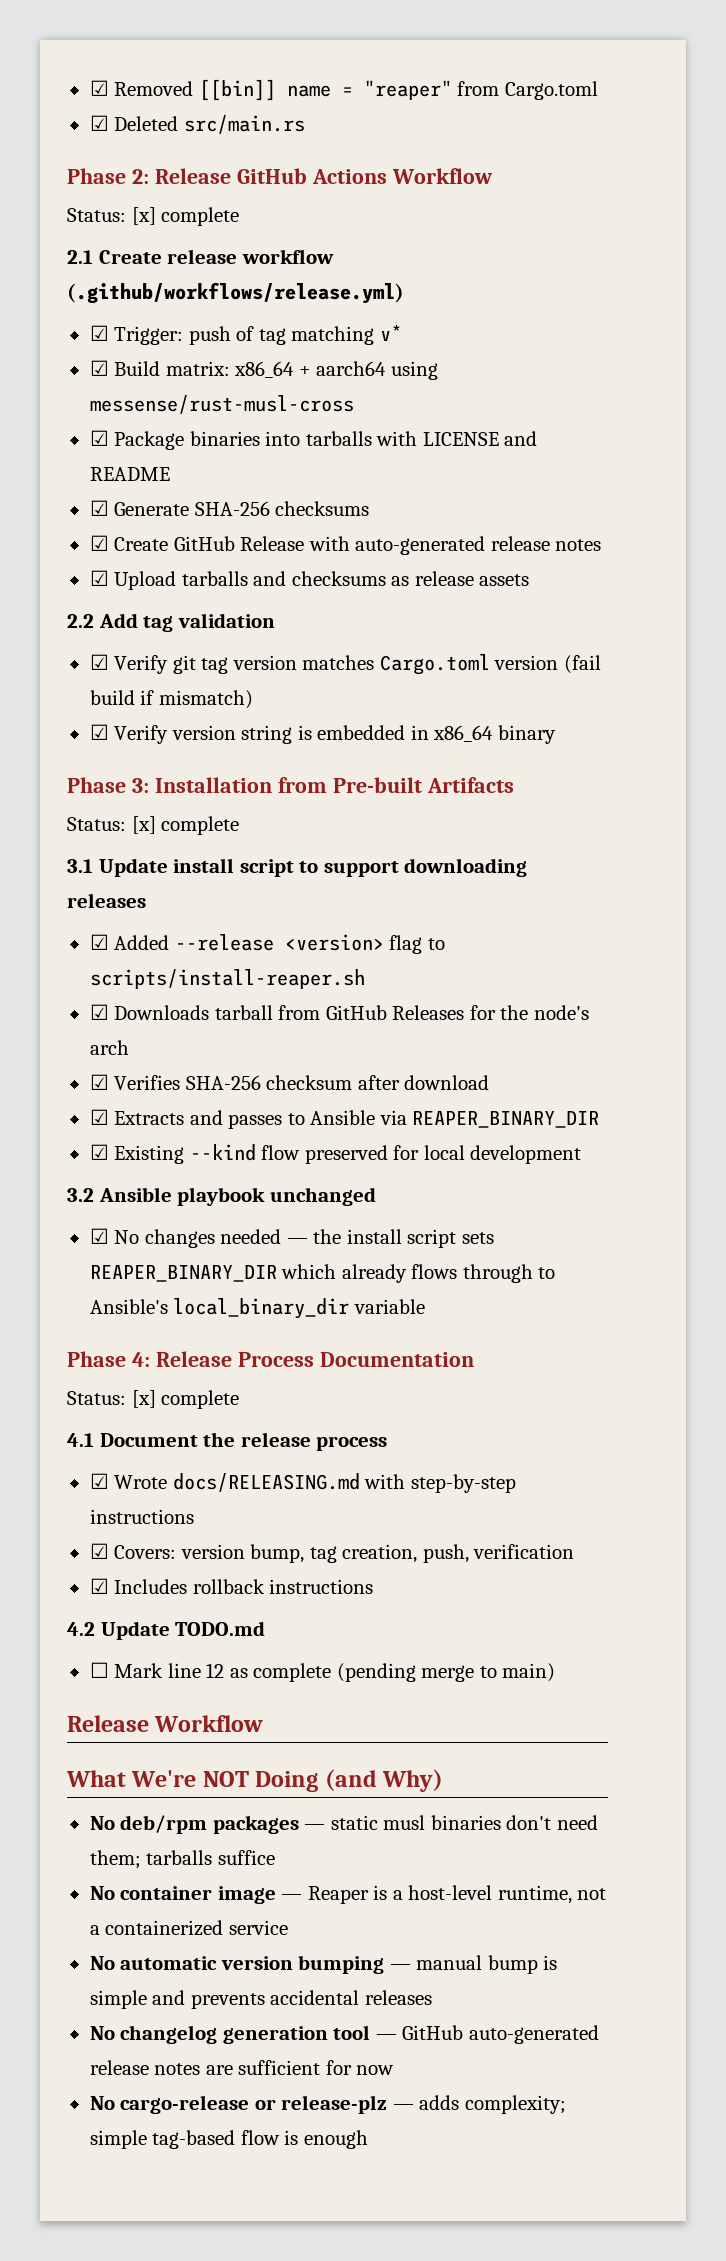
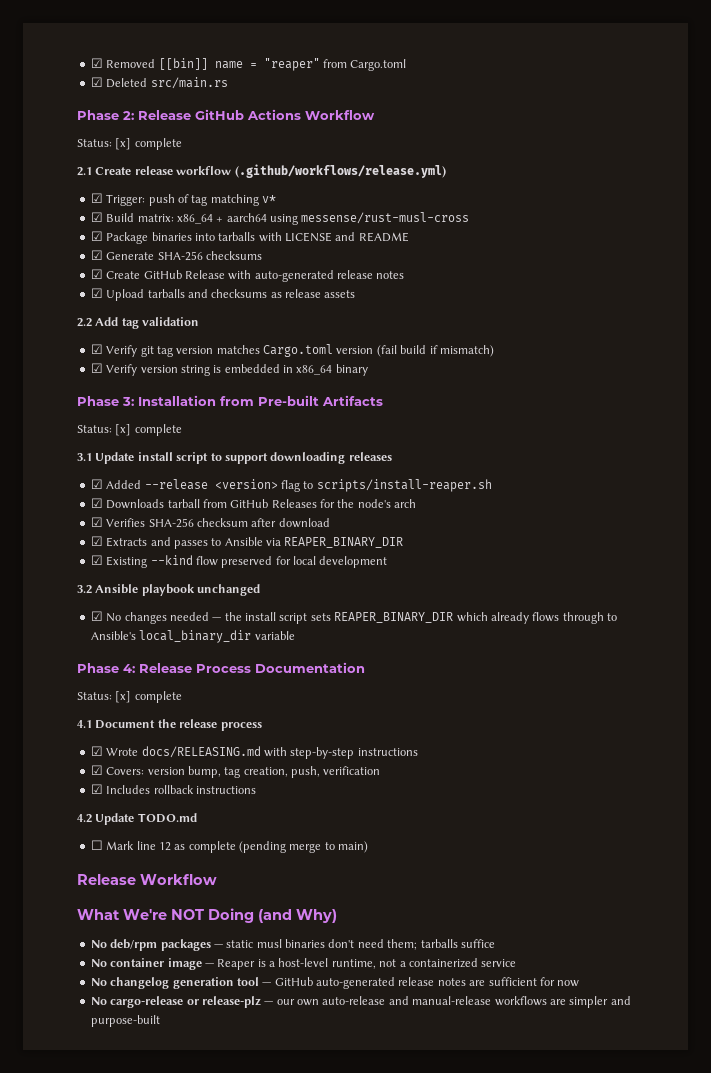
[89,1955,558,1974] [89,1990,432,2009] // No automatic version bumping — manual bump is simple and prevents accidental releases -> (517, 963) none
[419,2095,566,2114] [89,2130,368,2149] adds complexity; simple tag-based flow is enough -> [276,996,631,1008] [90,1015,160,1027] our own auto-release and manual-release workflows are simpler and purpose-built

